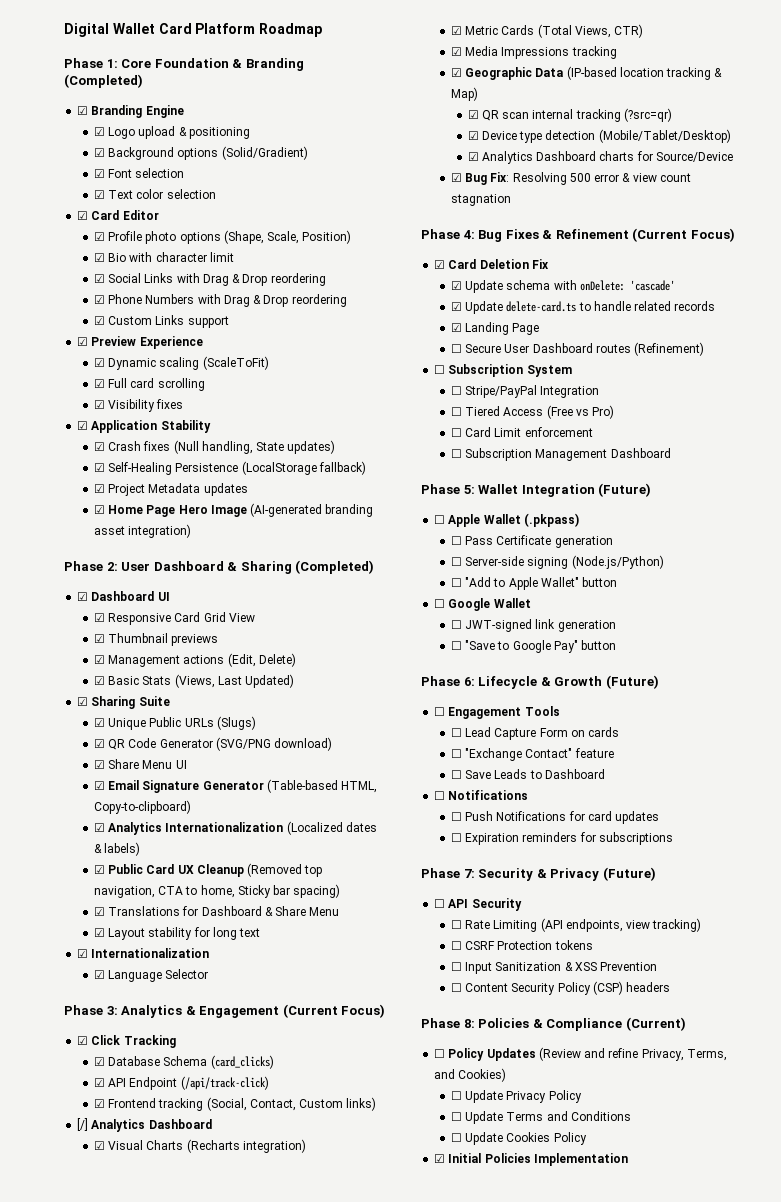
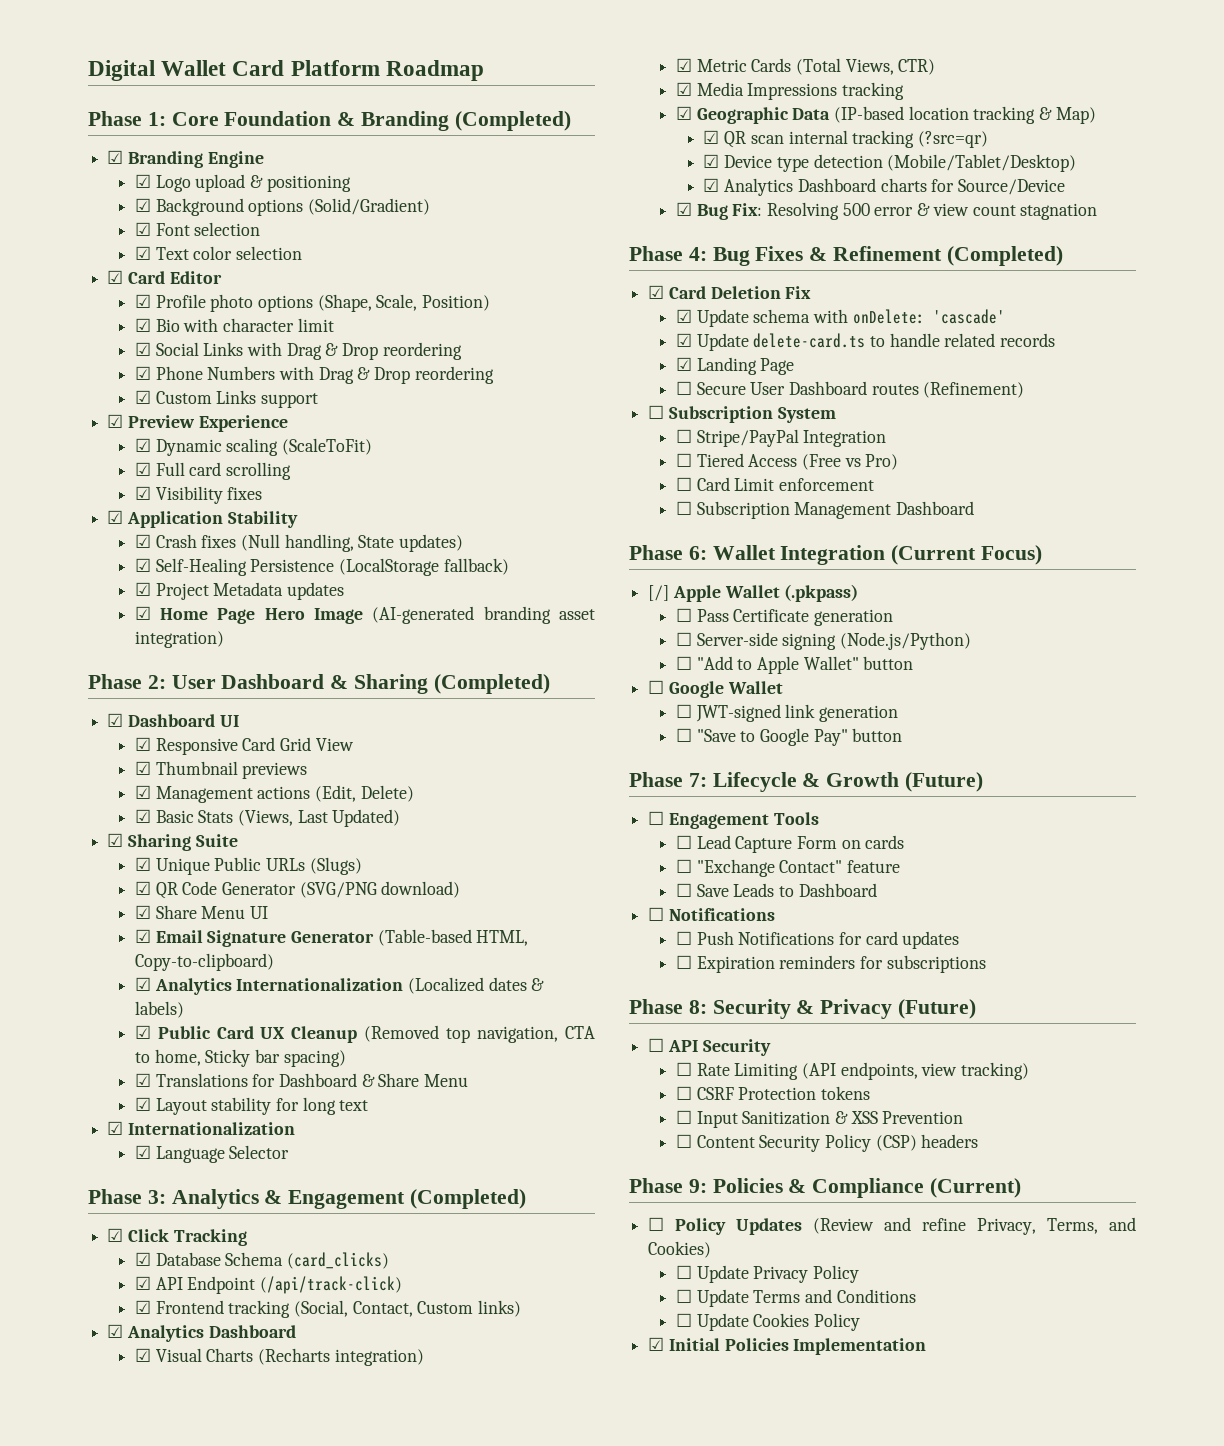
[282,1004,386,1018] (Current Focus) -> [410,1189,527,1209] (Completed)
[77,1118,89,1131] [/] -> [107,1324,124,1338] ☑
[632,228,735,242] (Current Focus) -> [946,246,1063,266] (Completed)
[463,485,475,494] 5: -> [688,546,707,560] 6:
[598,483,652,497] [434,515,446,524] (Future) // ☐ -> [891,545,1043,565] [648,585,670,601] (Current Focus) // [/]
[463,677,475,686] 6: -> [688,773,707,787] 7:
[463,869,475,878] 7: -> [688,1000,707,1014] 8:
[463,1019,475,1028] 8: -> [688,1179,707,1193] 9:

